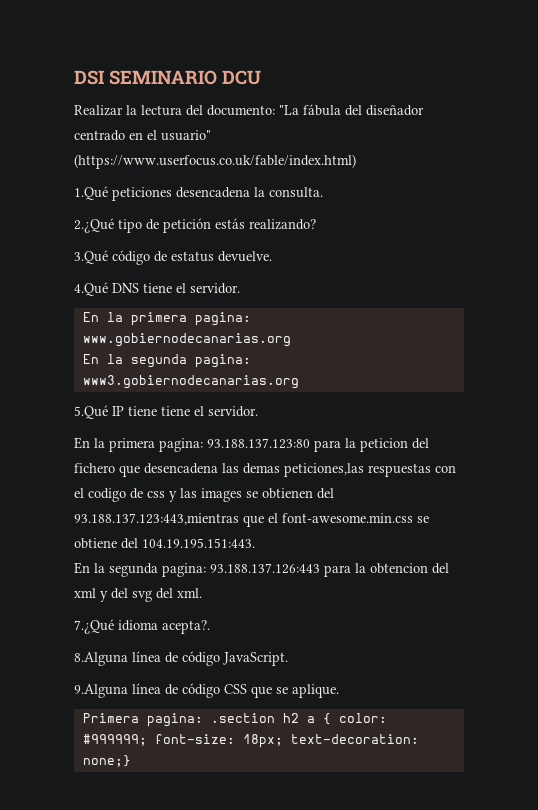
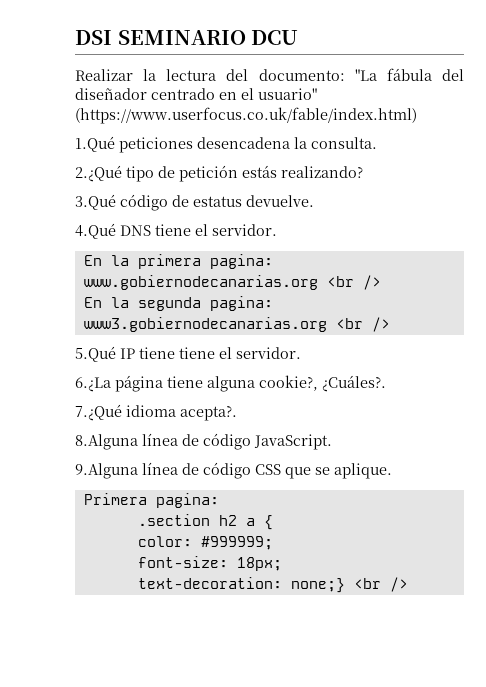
(291, 340) none -> [326,275,381,290] <br />
(299, 382) none -> [335,317,390,332] <br />
[74,437,429,452] [74,463,456,477] [74,488,334,502] [74,513,429,527] [74,538,255,549] [74,562,449,577] [74,588,202,602] En la primera pagina: 93.188.137.123:80 para la peticion del fichero que desencadena las demas peticiones,las respuestas con el codigo de css y las images se obtienen del 93.188.137.123:443,mientras que el font-awesome.min.css se obtiene del 104.19.195.151:443. // En la segunda pagina: 93.188.137.126:443 para la obtencion del xml y del svg del xml. -> [75,375,386,392] 6.¿La página tiene alguna cookie?, ¿Cuáles?.
(203, 720) none -> (219, 500) //
(331, 719) none -> (273, 522) //
(147, 740) none -> (273, 543) //
(283, 741) none -> (282, 564) //
(131, 761) none -> [353,577,408,592] <br />

